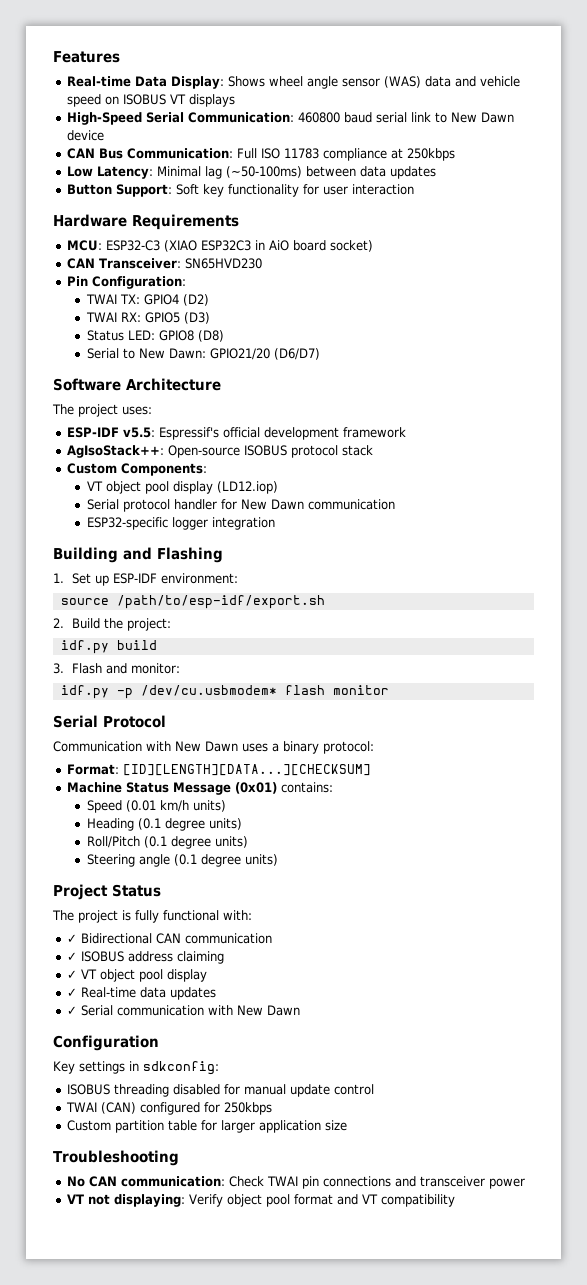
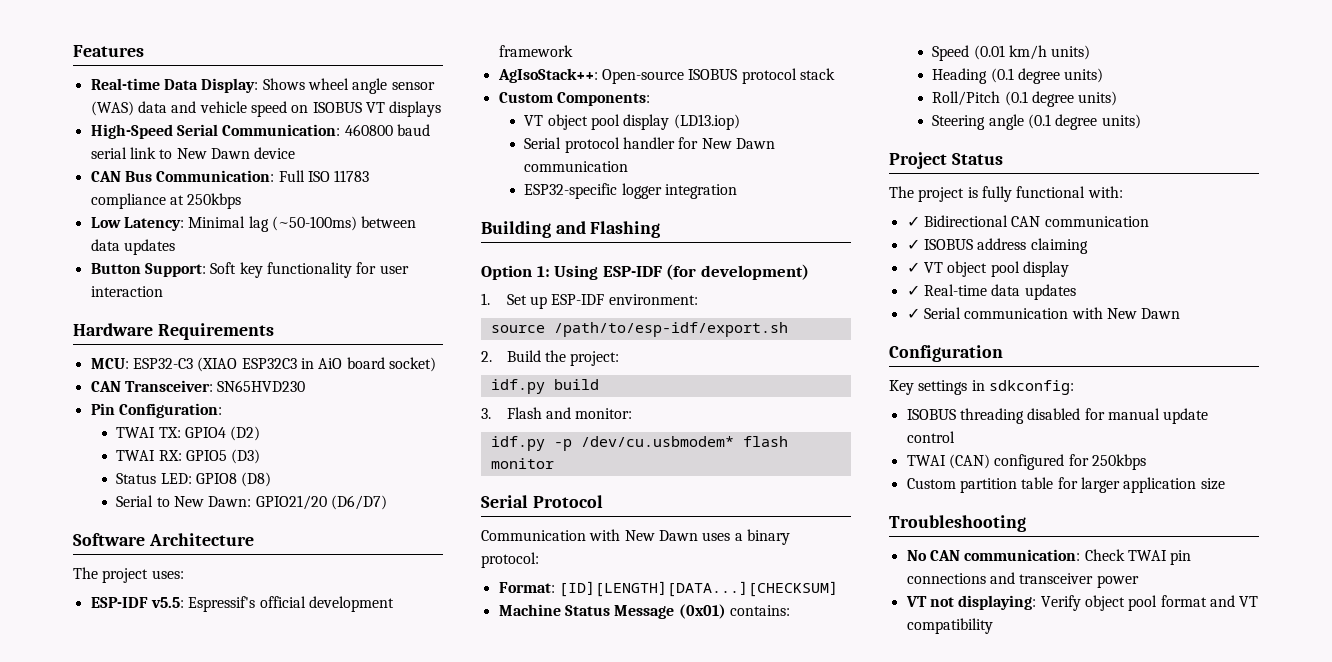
[216,481,278,494] (LD12.iop) -> [673,114,740,130] (LD13.iop)
(223, 555) none -> [481,264,809,280] // Option 1: Using ESP-IDF (for development)

